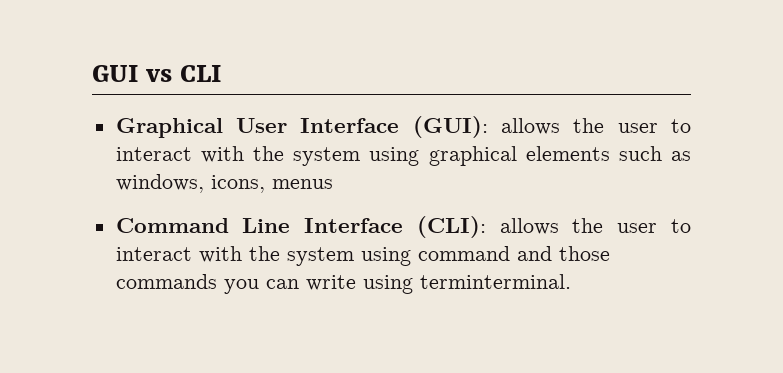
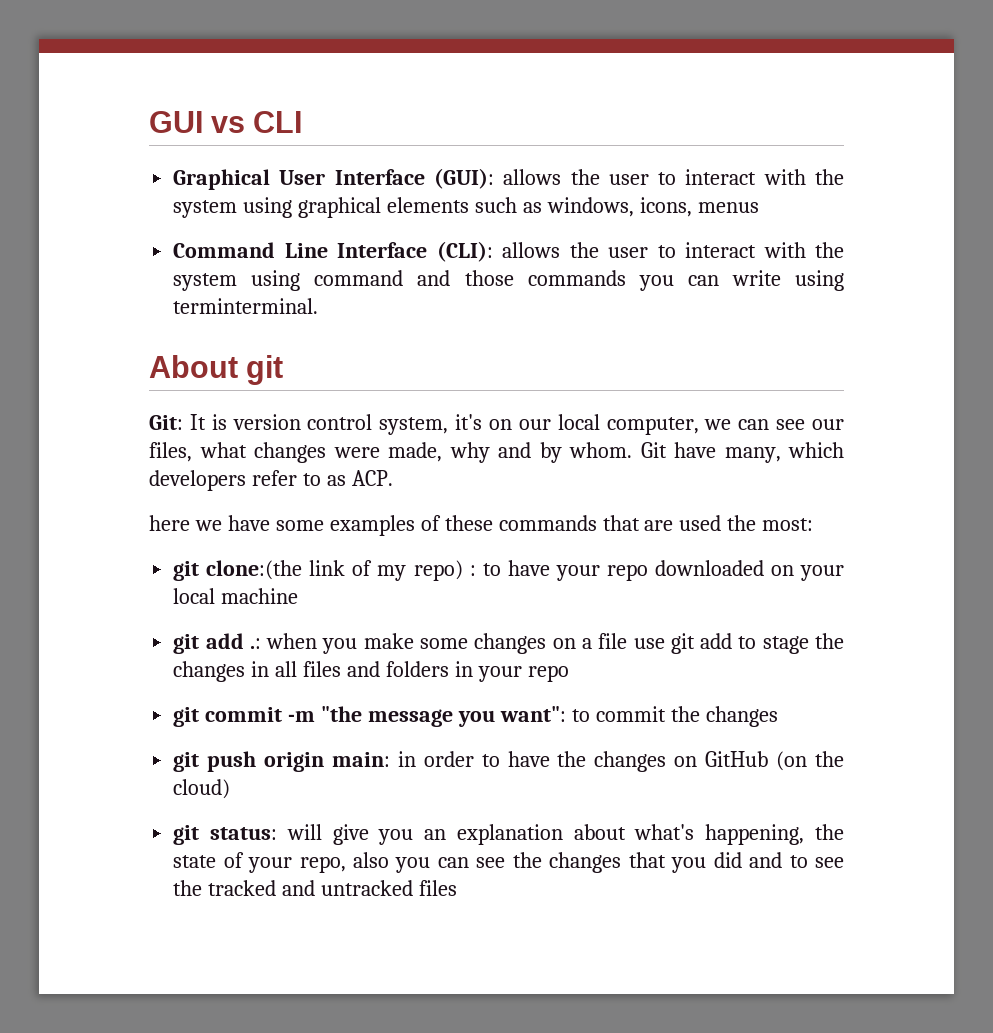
(571, 281) none -> [149,355,284,385] [149,414,844,435] [149,442,844,463] [149,470,393,491] [149,515,814,536] [173,560,845,581] [173,588,299,604] [173,633,844,654] [173,661,569,682] [173,706,778,727] [173,751,844,772] [173,779,231,799] [173,824,844,845] [173,852,845,873] [173,880,457,896] // About git // Git: It is version control system, it's on our local computer, we can see our files, what changes were made, why and by whom. Git have many, which developers refer to as ACP. // here we have some examples of these commands that are used the most: // git clone:(the link of my repo) : to have your repo downloaded on your local machine // git add .: when you make some changes on a file use git add to stage the changes in all files and folders in your repo // git commit -m "the message you want": to commit the changes // git push origin main: in order to have the changes on GitHub (on the cloud) // git status: will give you an explanation about what's happening, the state of your repo, also you can see the changes that you did and to see the tracked and untracked files

